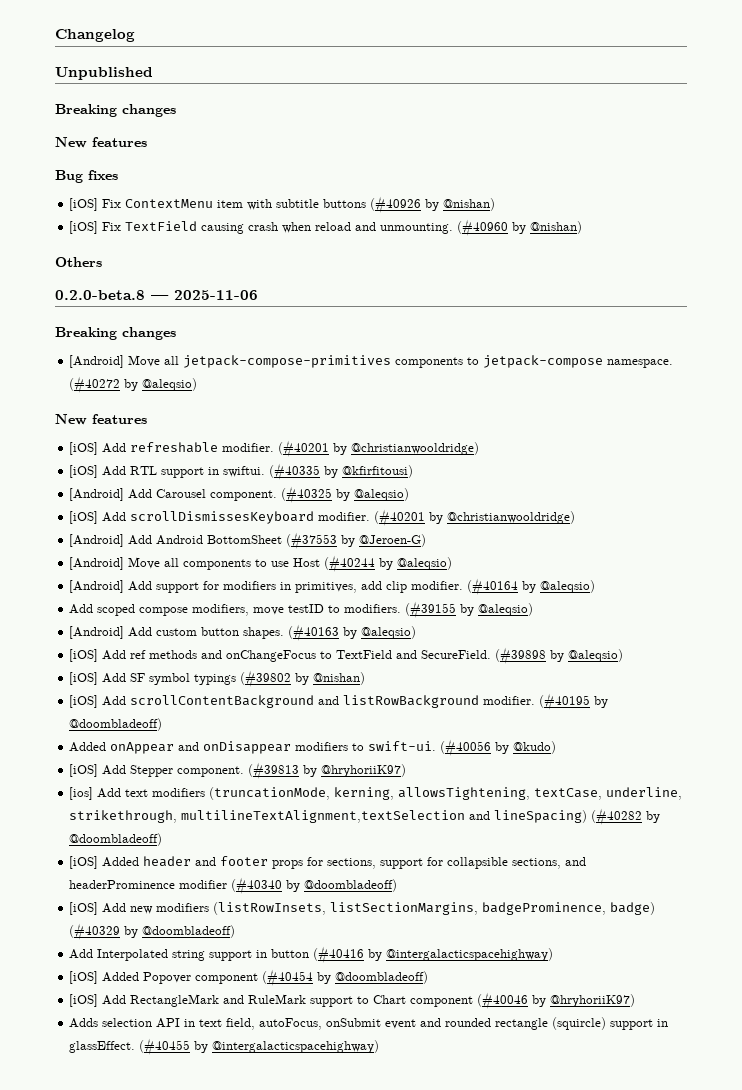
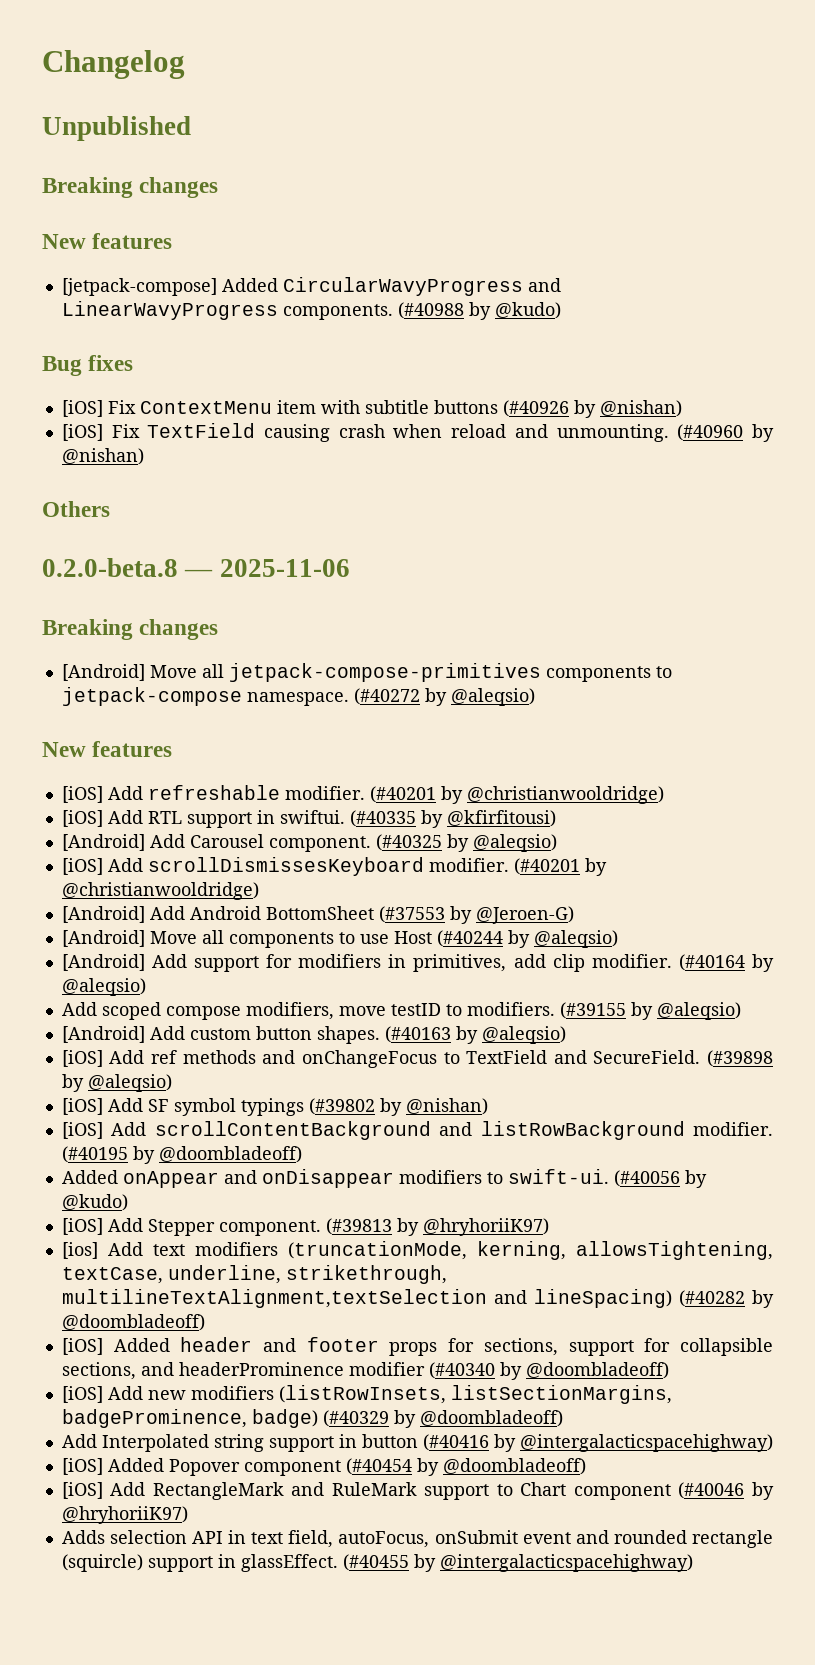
(147, 142) none -> [61,277,561,296] [61,301,561,320] // [jetpack-compose] Added CircularWavyProgress and LinearWavyProgress components. (#40988 by @kudo)

